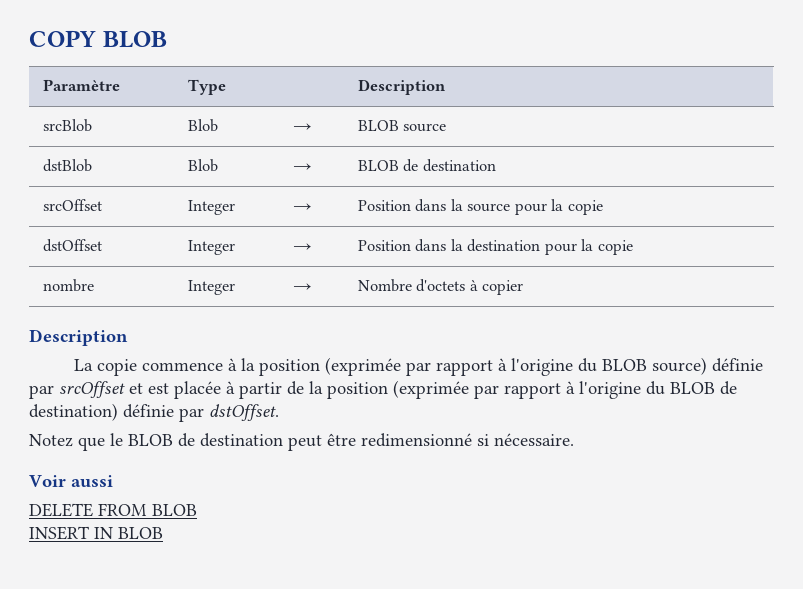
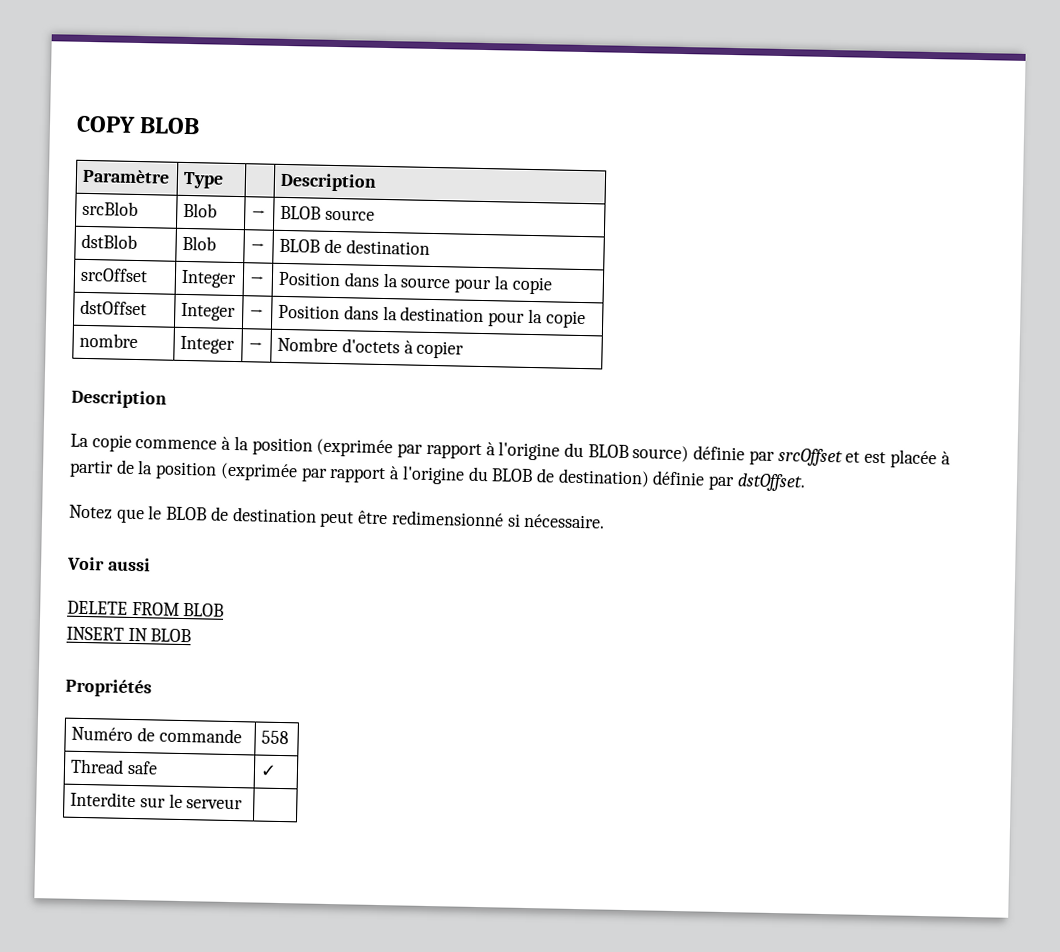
(163, 533) none -> [65,678,152,698] [71,726,242,744] [261,730,290,745] [70,758,158,775] [260,764,278,777] [70,791,244,810] // Propriétés // Numéro de commande | 558 // Thread safe | ✓ // Interdite sur le serveur |

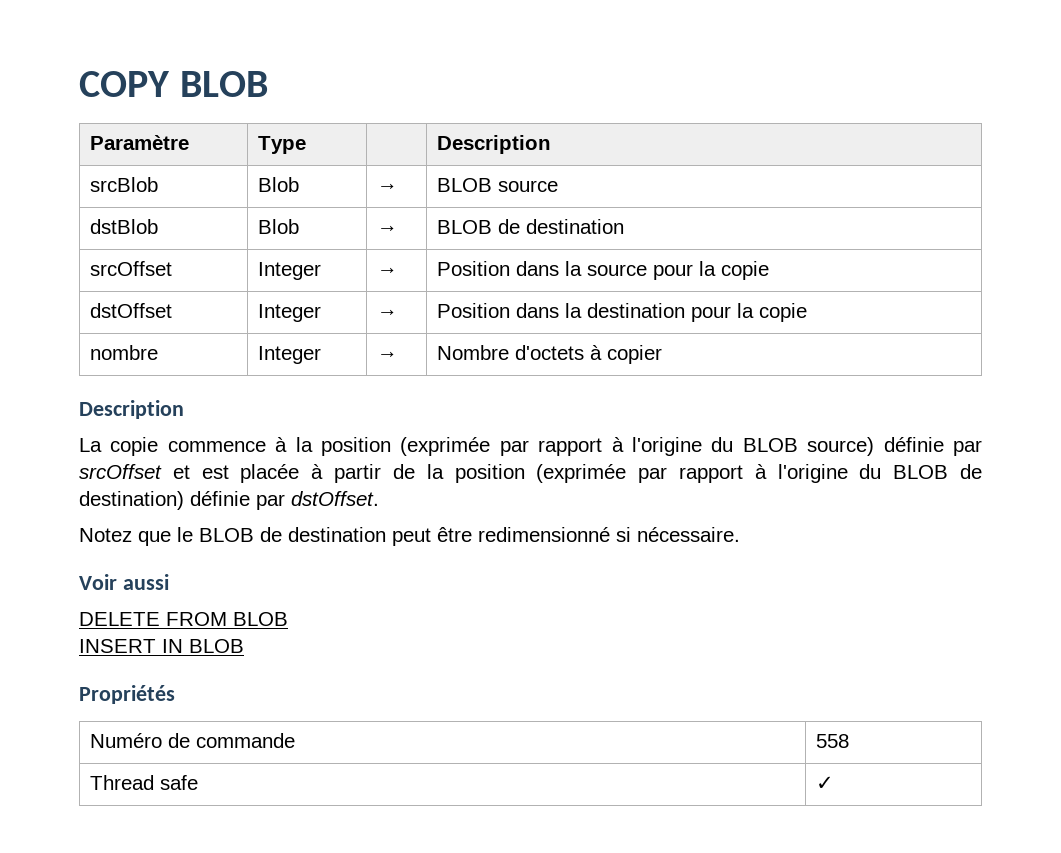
[70,791,244,810] // Interdite sur le serveur | -> (834, 783) none

